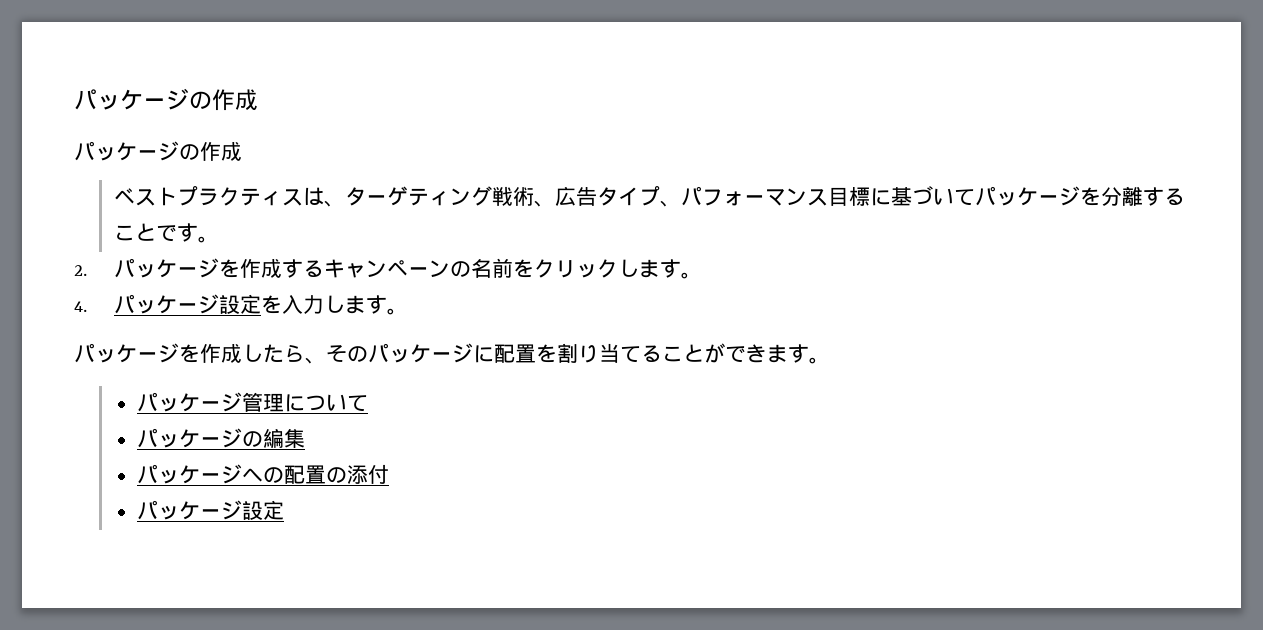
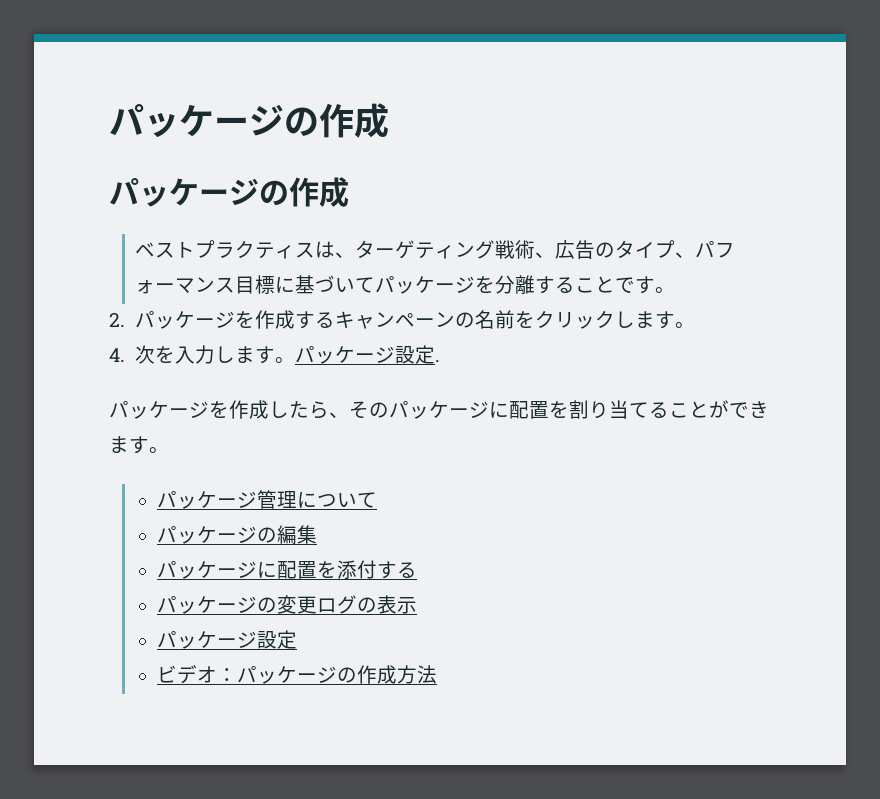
(597, 196) none -> [595,242,616,258] の
[113,294,408,315] パッケージ設定を入力します。 -> [135,345,441,364] 次を入力します。パッケージ設定.
[241,465,347,484] への配置の -> [256,561,337,579] に配置を
[136,500,284,520] // パッケージ設定 -> [376,561,417,579] [156,595,417,614] [156,630,297,649] [156,665,437,684] する // パッケージの変更ログの表示 // パッケージ設定 // ビデオ：パッケージの作成方法

